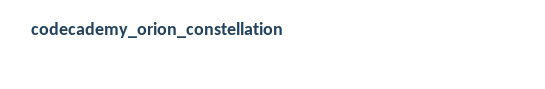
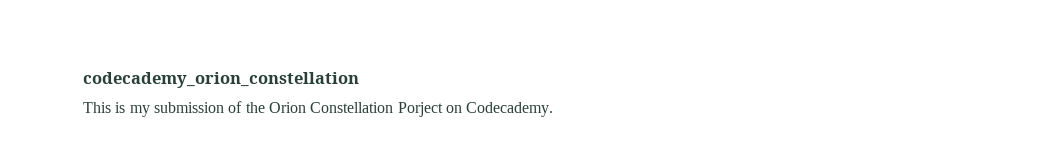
(283, 30) none -> [83,101,554,117] // This is my submission of the Orion Constellation Porject on Codecademy.

